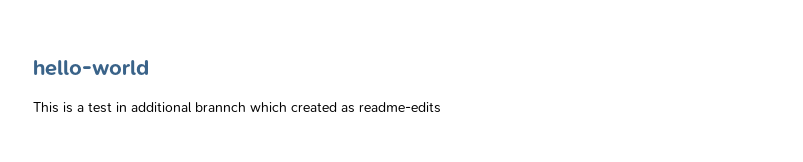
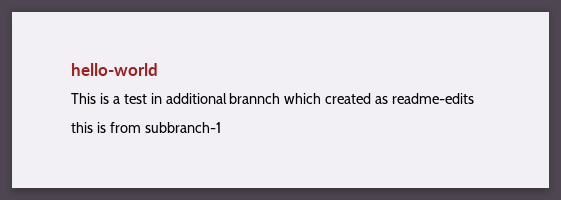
(441, 107) none -> [71,122,221,133] // this is from subbranch-1

